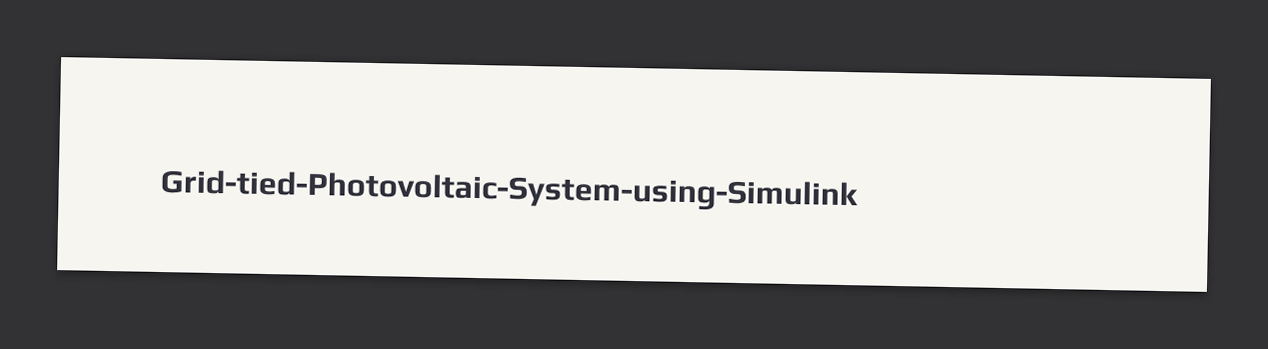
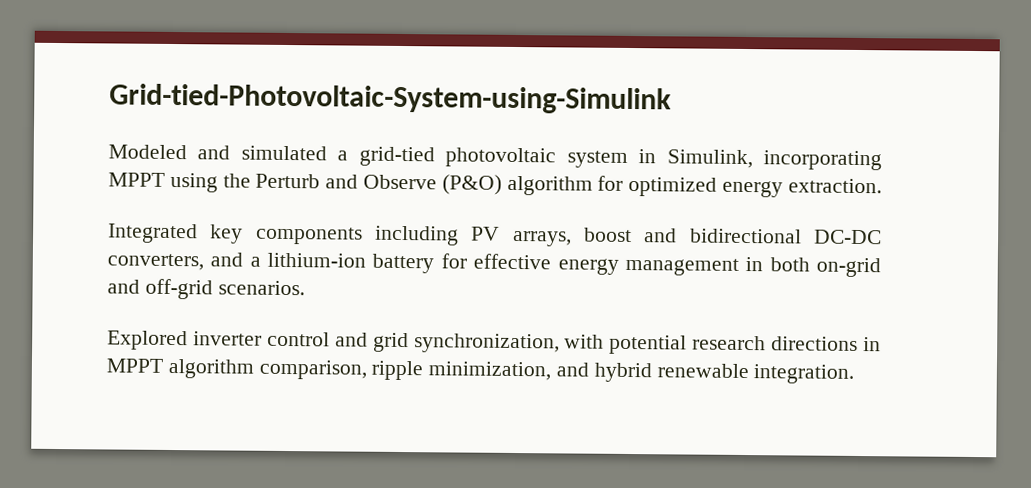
(858, 191) none -> [108,144,883,171] [108,172,882,198] [107,223,883,247] [107,252,882,278] [107,278,305,300] [107,330,881,355] [106,358,855,384] // Modeled and simulated a grid-tied photovoltaic system in Simulink, incorporating MPPT using the Perturb and Observe (P&O) algorithm for optimized energy extraction. // Integrated key components including PV arrays, boost and bidirectional DC-DC converters, and a lithium-ion battery for effective energy management in both on-grid and off-grid scenarios. // Explored inverter control and grid synchronization, with potential research directions in MPPT algorithm comparison, ripple minimization, and hybrid renewable integration.

